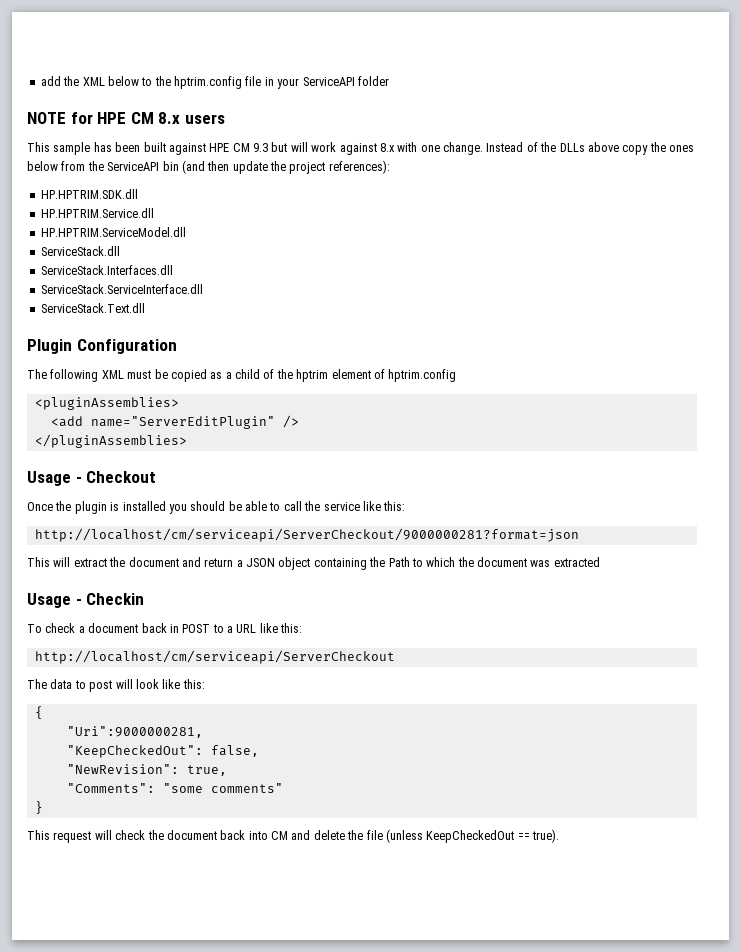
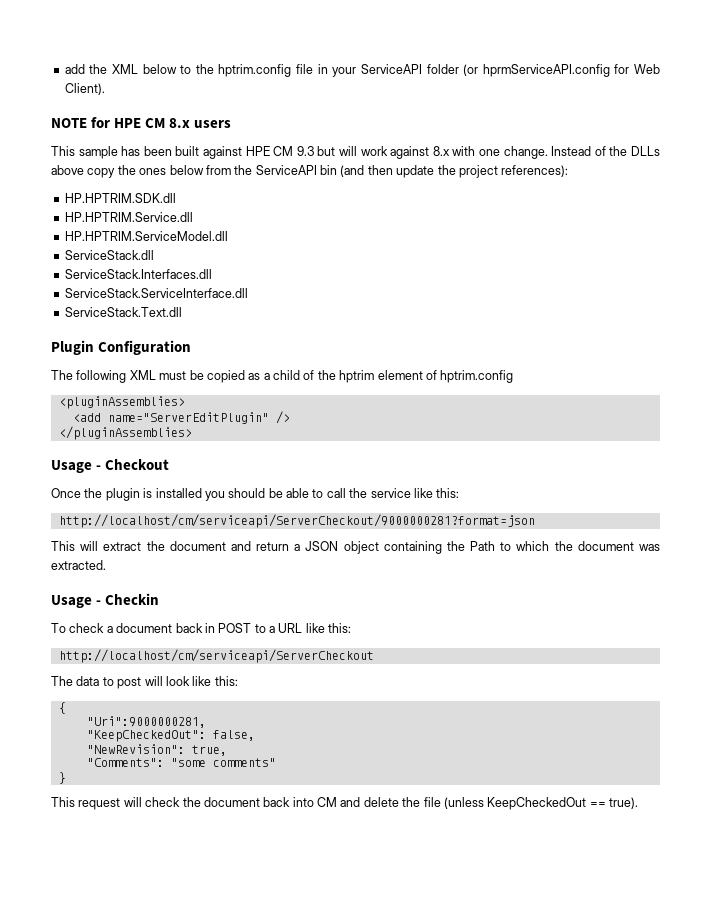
(389, 81) none -> [463,64,661,77] [64,83,105,95] (or hprmServiceAPI.config for Web Client).
[553,557,600,567] extracted -> [51,560,106,570] extracted.

